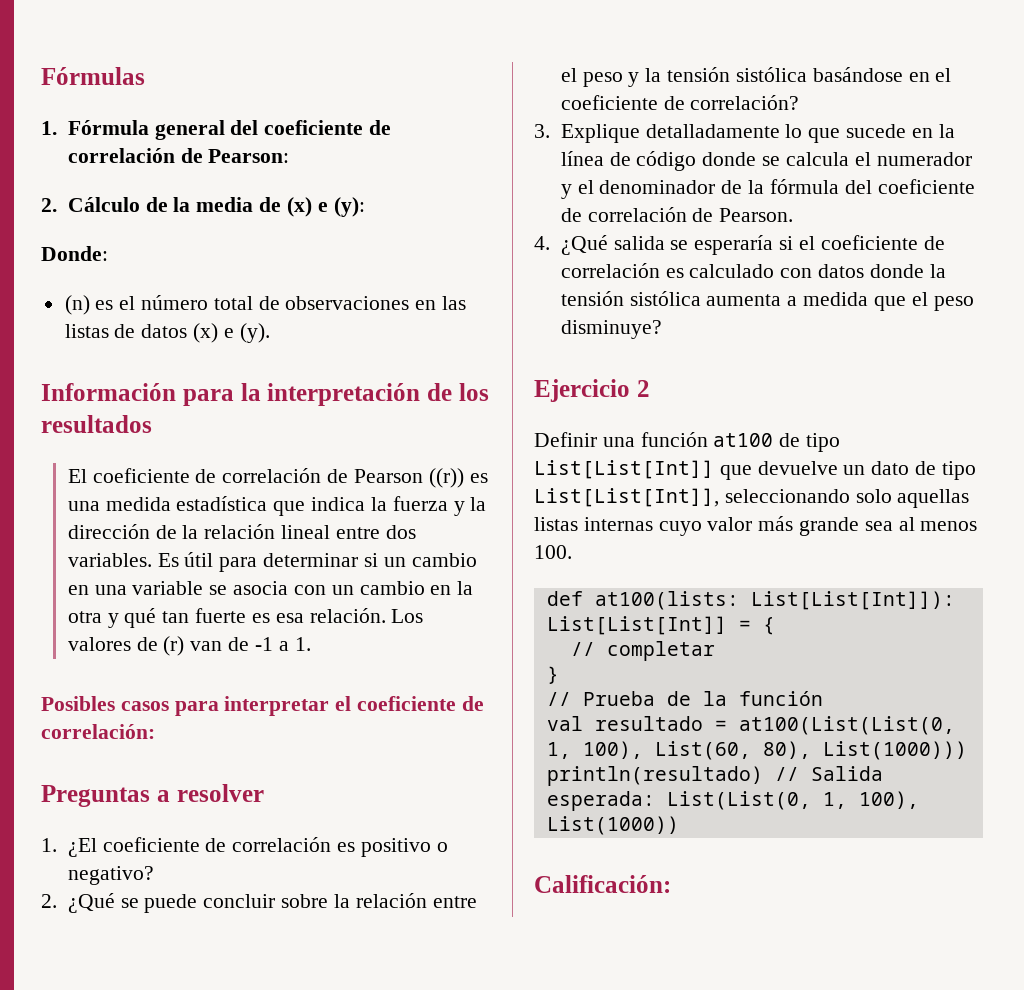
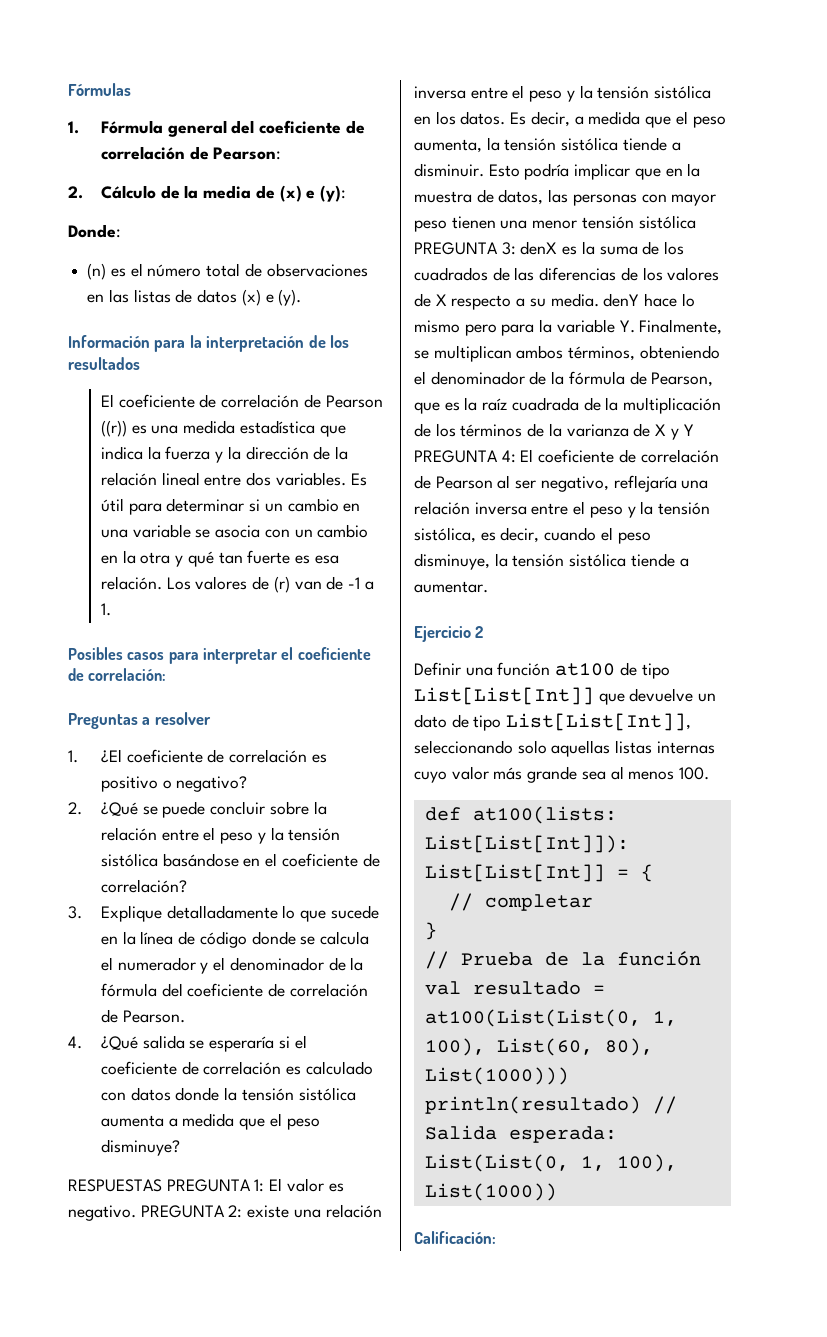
(662, 329) none -> [68,1178,344,1192] [68,1204,382,1221] [414,85,712,102] [414,111,726,128] [414,137,681,153] [414,163,701,180] [414,189,717,206] [414,215,696,232] [414,241,685,255] [414,267,720,281] [414,293,695,310] [414,319,723,336] [414,345,720,362] [414,371,714,387] [414,397,722,414] [414,423,694,440] [414,449,719,463] [414,475,709,492] [414,501,711,518] [414,527,651,544] [414,553,689,570] [414,581,488,593] // RESPUESTAS PREGUNTA 1: El valor es negativo. PREGUNTA 2: existe una relación inversa entre el peso y la tensión sistólica en los datos. Es decir, a medida que el peso aumenta, la tensión sistólica tiende a disminuir. Esto podría implicar que en la muestra de datos, las personas con mayor peso tienen una menor tensión sistólica PREGUNTA 3: denX es la suma de los cuadrados de las diferencias de los valores de X respecto a su media. denY hace lo mismo pero para la variable Y. Finalmente, se multiplican ambos términos, obteniendo el denominador de la fórmula de Pearson, que es la raíz cuadrada de la multiplicación de los términos de la varianza de X y Y PREGUNTA 4: El coeficiente de correlación de Pearson al ser negativo, reflejaría una relación inversa entre el peso y la tensión sistólica, es decir, cuando el peso disminuye, la tensión sistólica tiende a aumentar.

